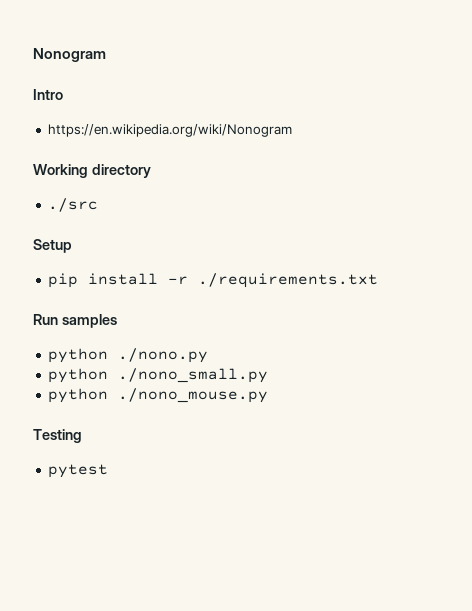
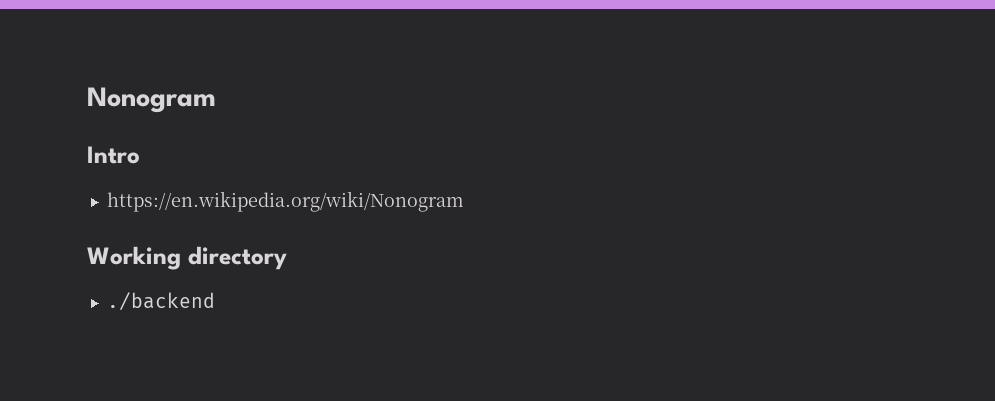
[47,198,98,212] [33,239,72,253] [47,273,378,288] [33,314,117,328] [47,348,208,363] [47,368,268,383] [47,388,268,403] [33,429,82,443] [47,464,108,478] ./src // Setup // pip install -r ./requirements.txt // Run samples // python ./nono.py // python ./nono_small.py // python ./nono_mouse.py // Testing // pytest -> [106,292,215,310] ./backend

